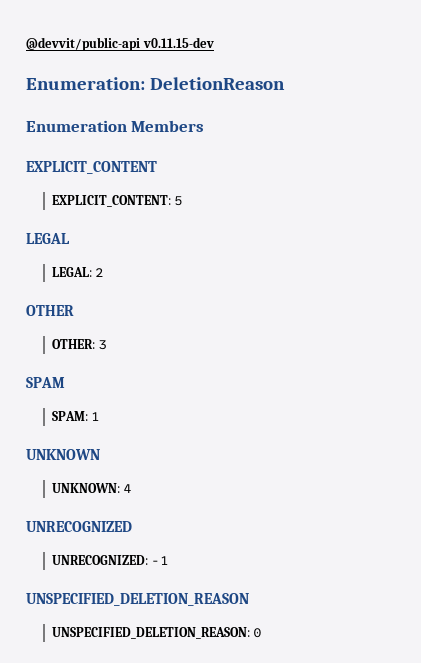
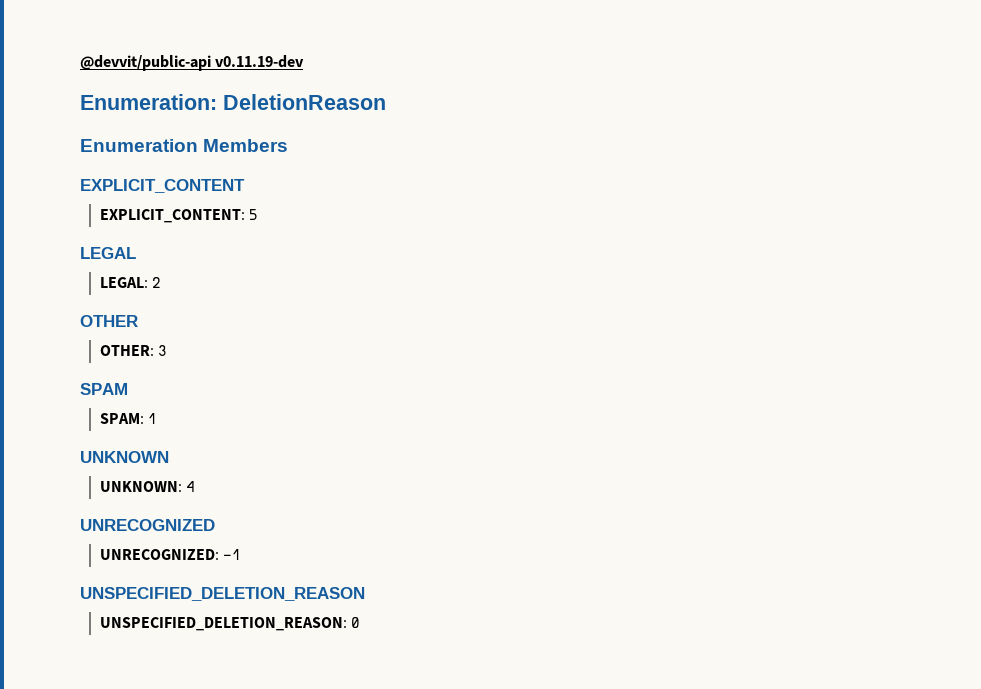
[142,37,214,48] v0.11.15-dev -> [215,55,305,68] v0.11.19-dev

